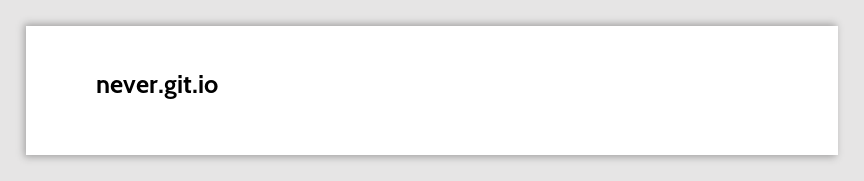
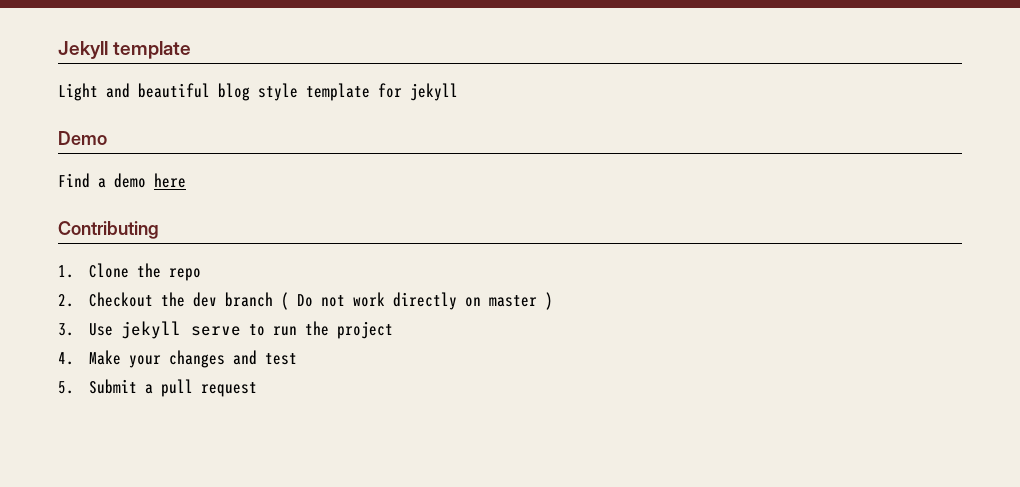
[96,75,218,99] never.git.io -> [58,41,192,59] [58,83,458,101] [58,131,107,145] [58,173,186,188] [58,221,159,239] [58,263,201,281] [58,292,553,310] [58,321,393,339] [58,350,297,368] [58,379,257,397] Jekyll template // Light and beautiful blog style template for jekyll // Demo // Find a demo here // Contributing // 1. Clone the repo // 2. Checkout the dev branch ( Do not work directly on master ) // 3. Use jekyll serve to run the project // 4. Make your changes and test // 5. Submit a pull request

